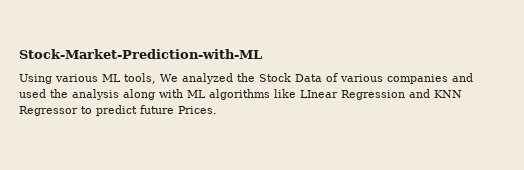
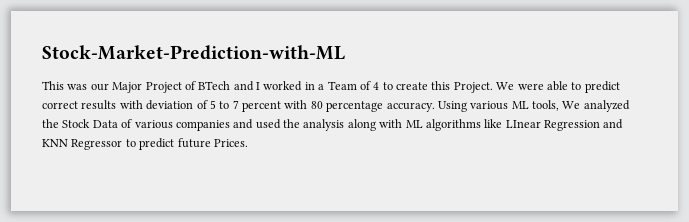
(262, 54) none -> [42,81,620,93] [42,100,435,112] This was our Major Project of BTech and I worked in a Team of 4 to create this Project. We were able to predict correct results with deviation of 5 to 7 percent with 80 percentage accuracy.

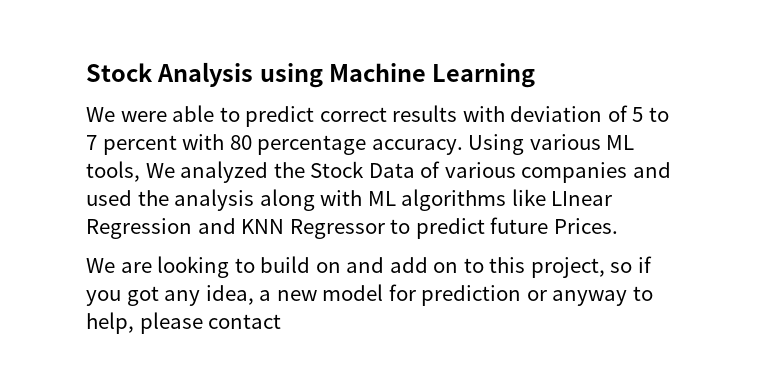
[42,45,345,60] [42,81,493,93] Stock-Market-Prediction-with-ML // This was our Major Project of BTech and I worked in a Team of 4 to create this Project. -> [86,62,536,88] Stock Analysis using Machine Learning //
(248, 143) none -> [86,256,652,278] [86,284,653,306] [86,312,282,334] // We are looking to build on and add on to this project, so if you got any idea, a new model for prediction or anyway to help, please contact

